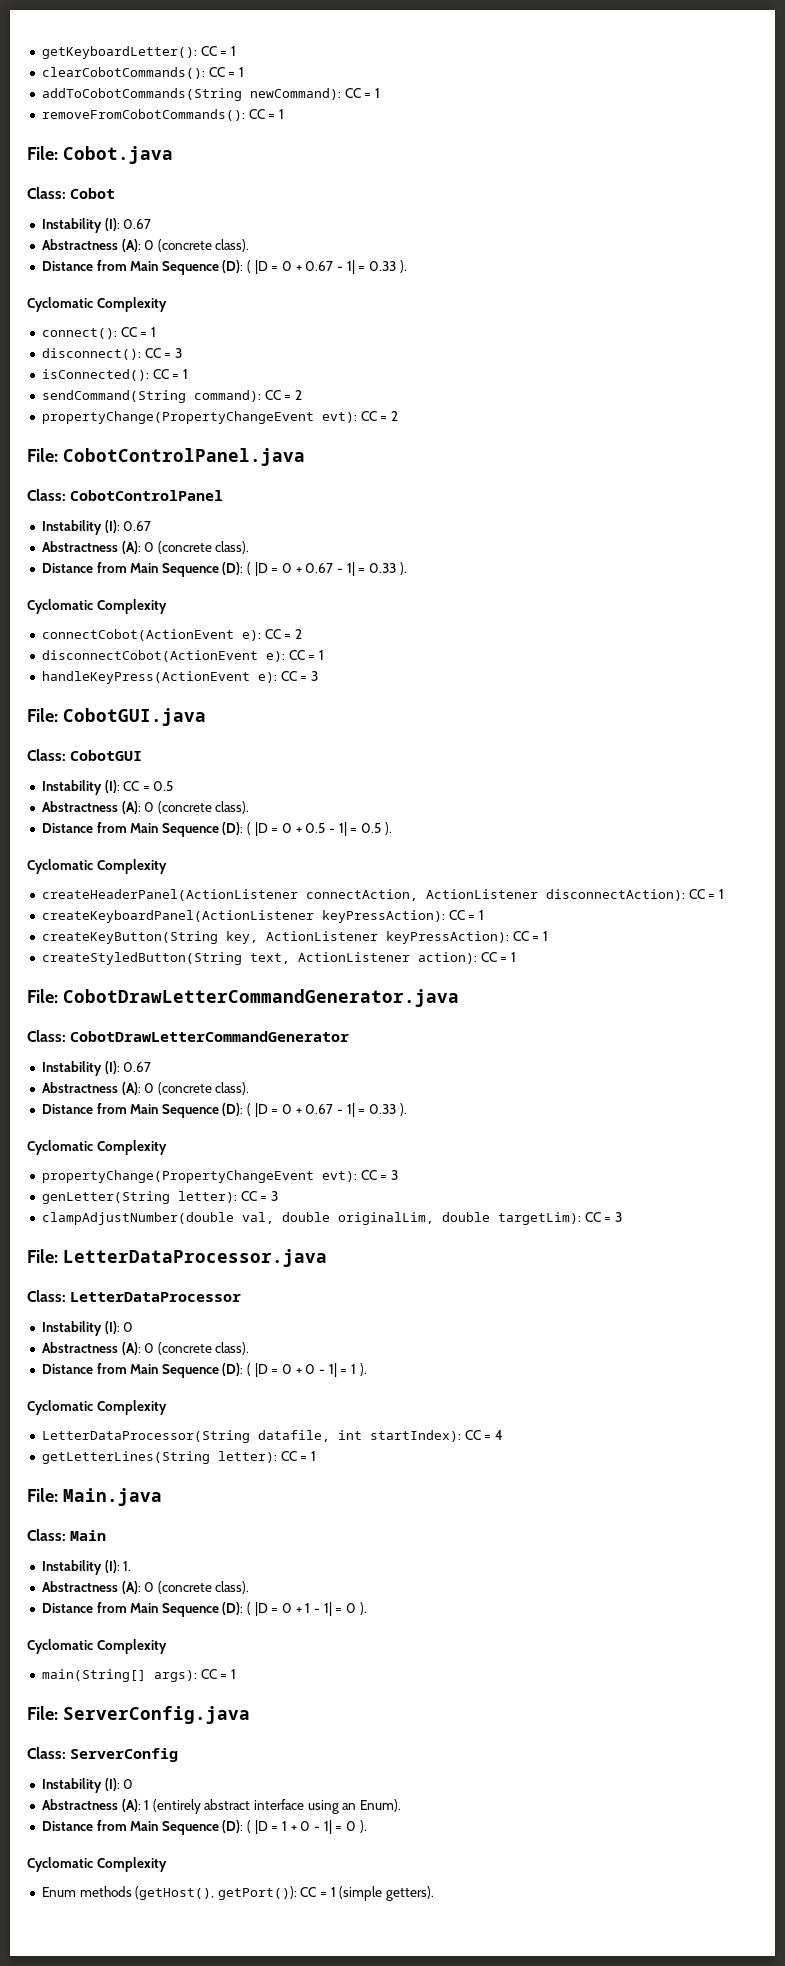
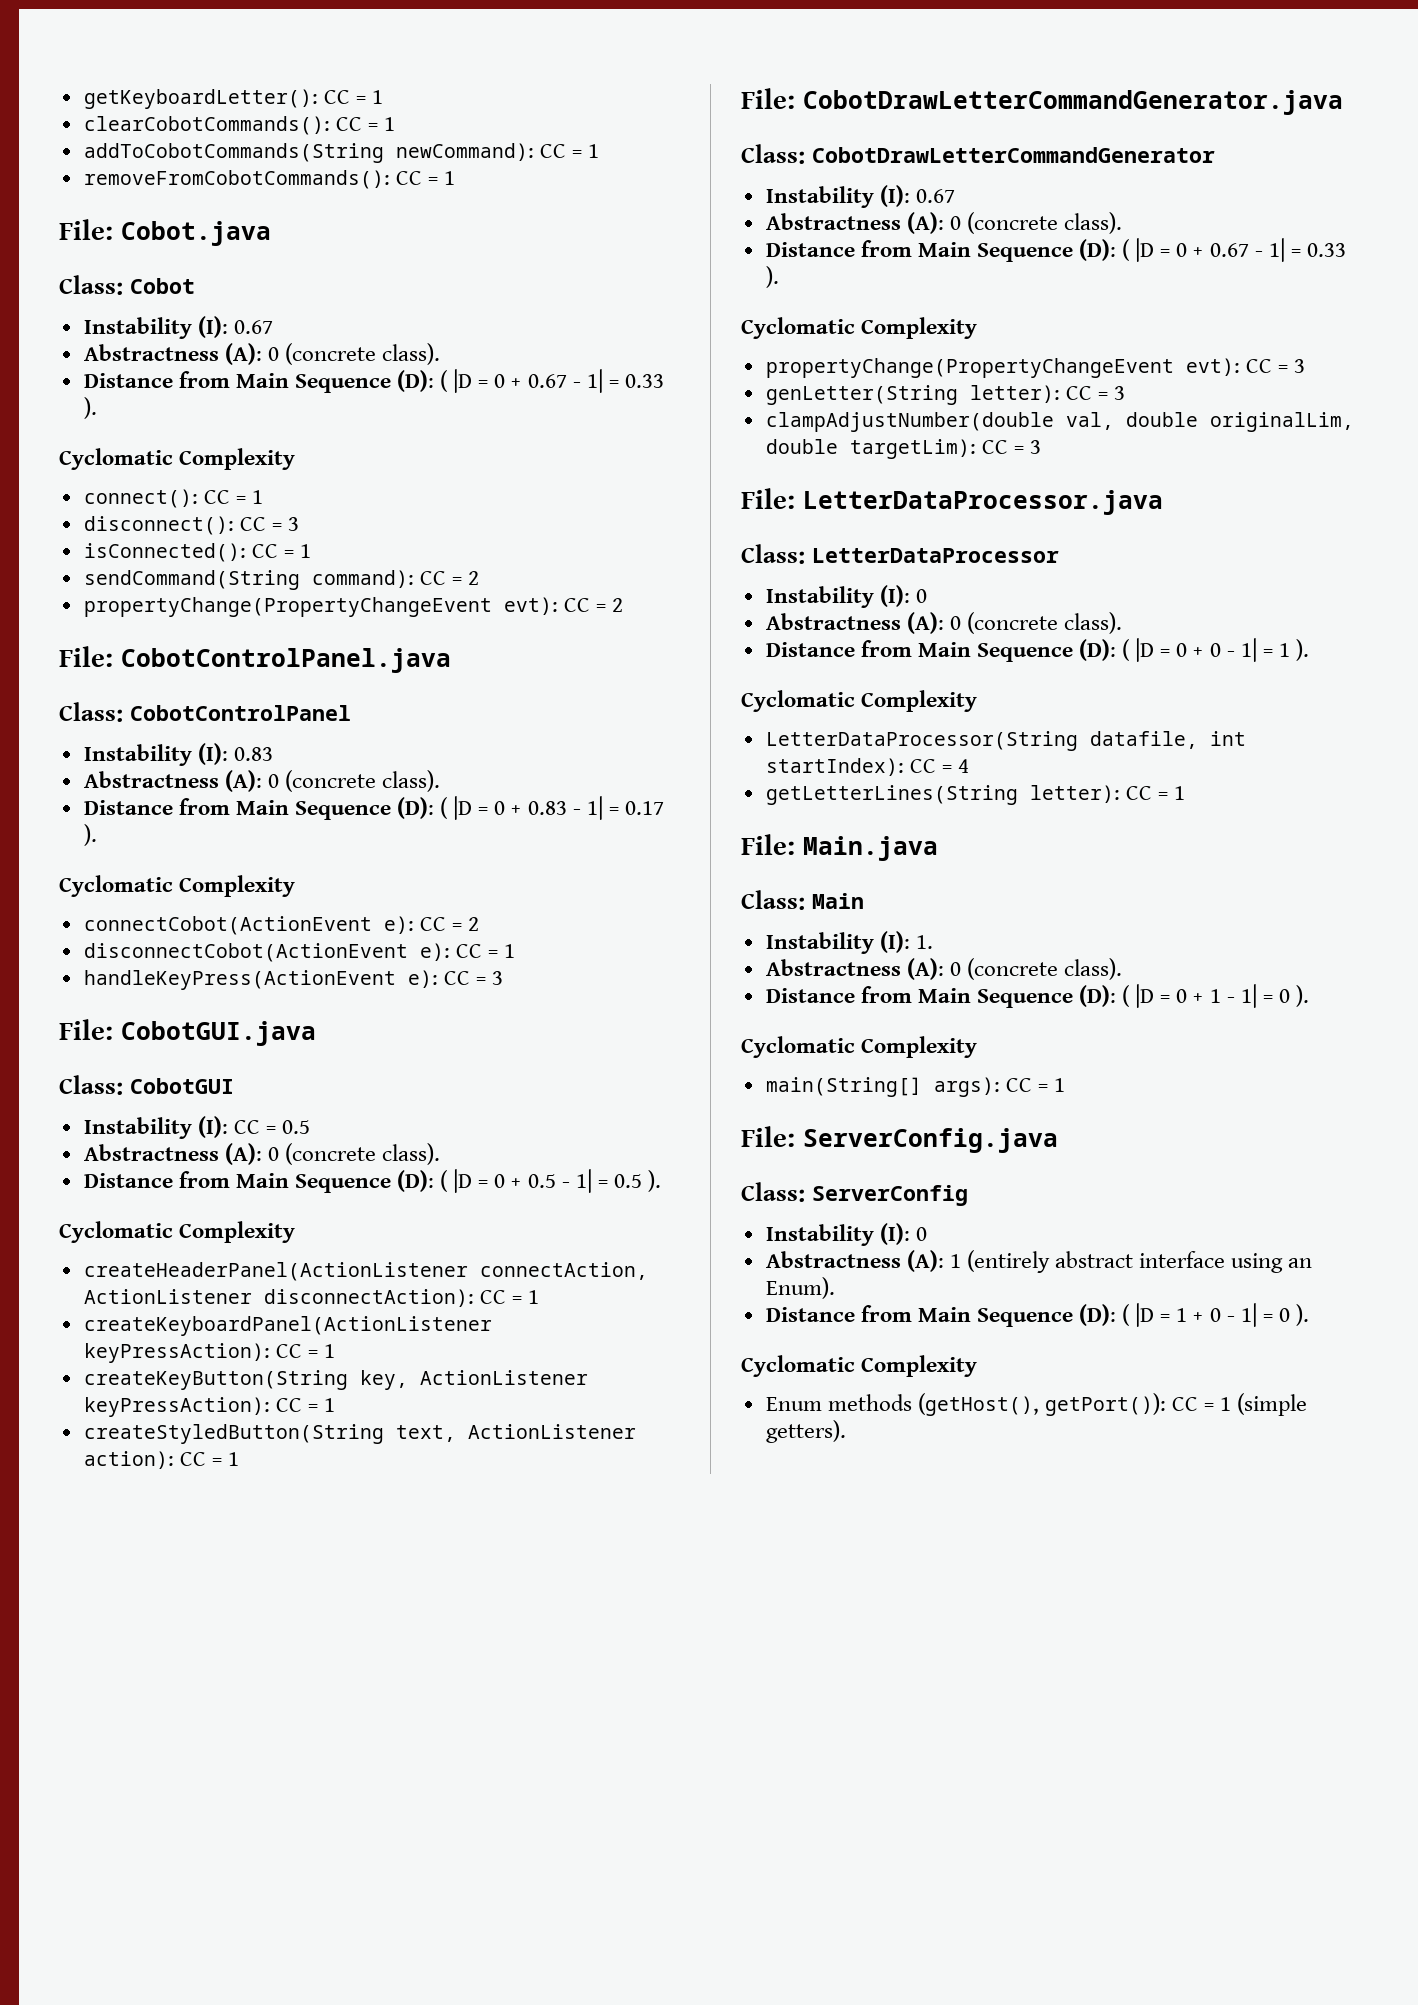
[123,521,152,531] 0.67 -> [233,747,273,761] 0.83
[305,562,396,576] 0.67 - 1| = 0.33 -> [527,796,664,820] 0.83 - 1| = 0.17

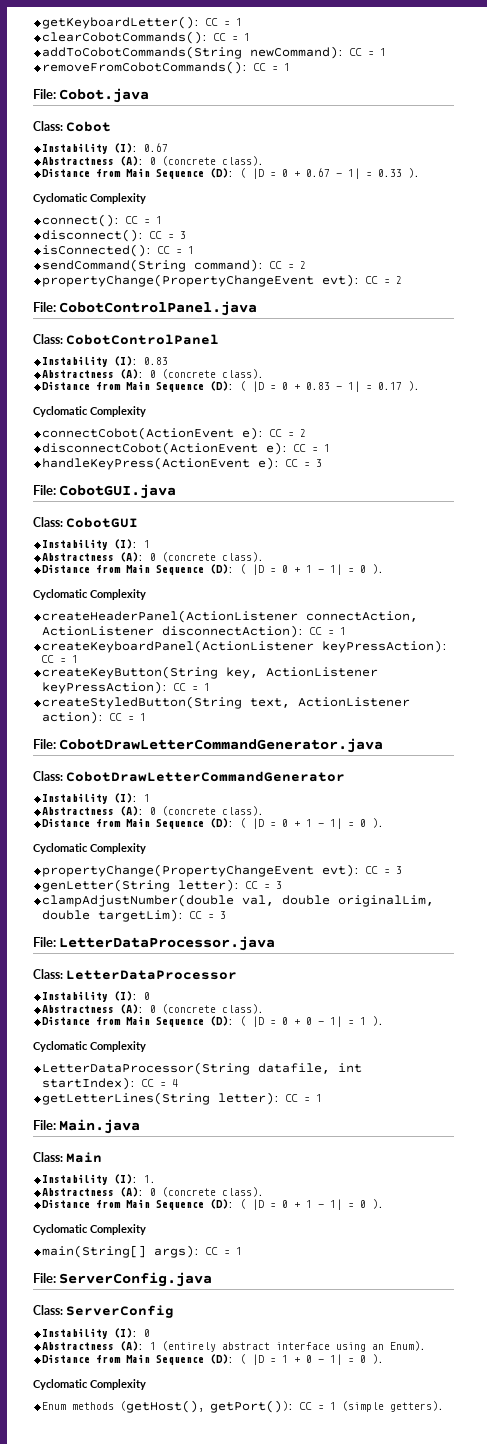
[233,1120,311,1134] CC = 0.5 -> [144,540,151,548] 1
[527,1169,642,1193] 0.5 - 1| = 0.5 -> [306,564,367,575] 1 - 1| = 0
[915,189,955,203] 0.67 -> [144,794,151,802] 1
[1209,238,1346,262] 0.67 - 1| = 0.33 -> [306,818,367,829] 1 - 1| = 0

